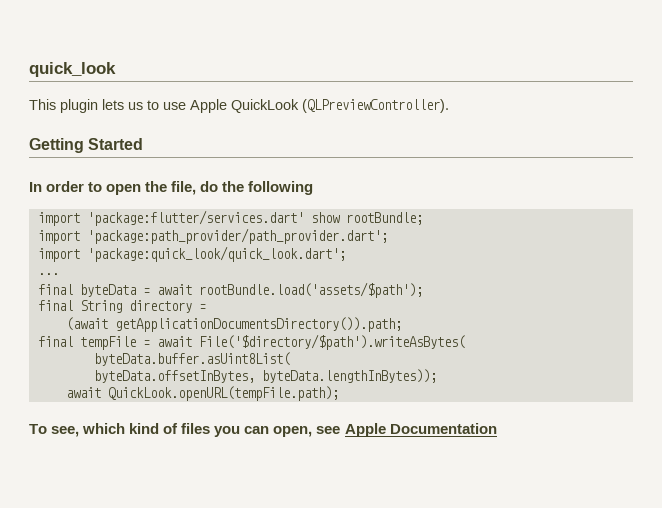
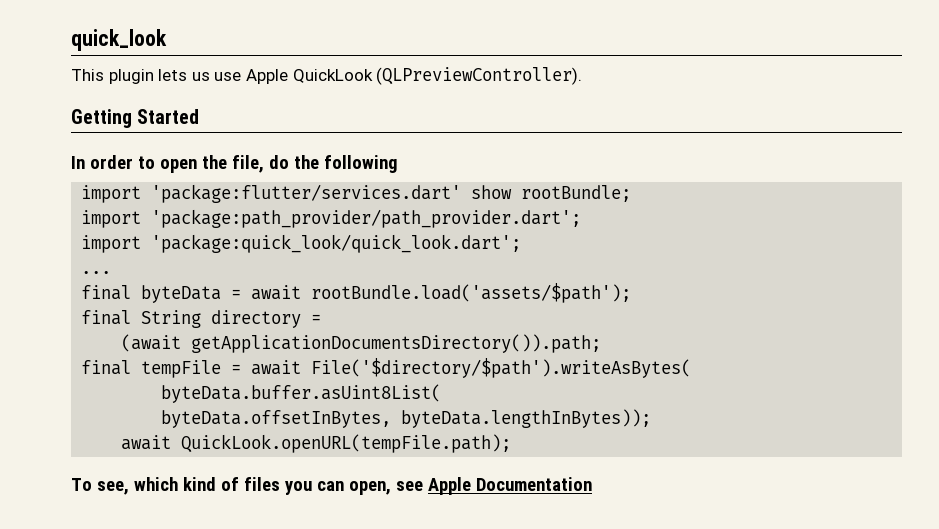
[147,100,159,110] to -> (210, 76) none

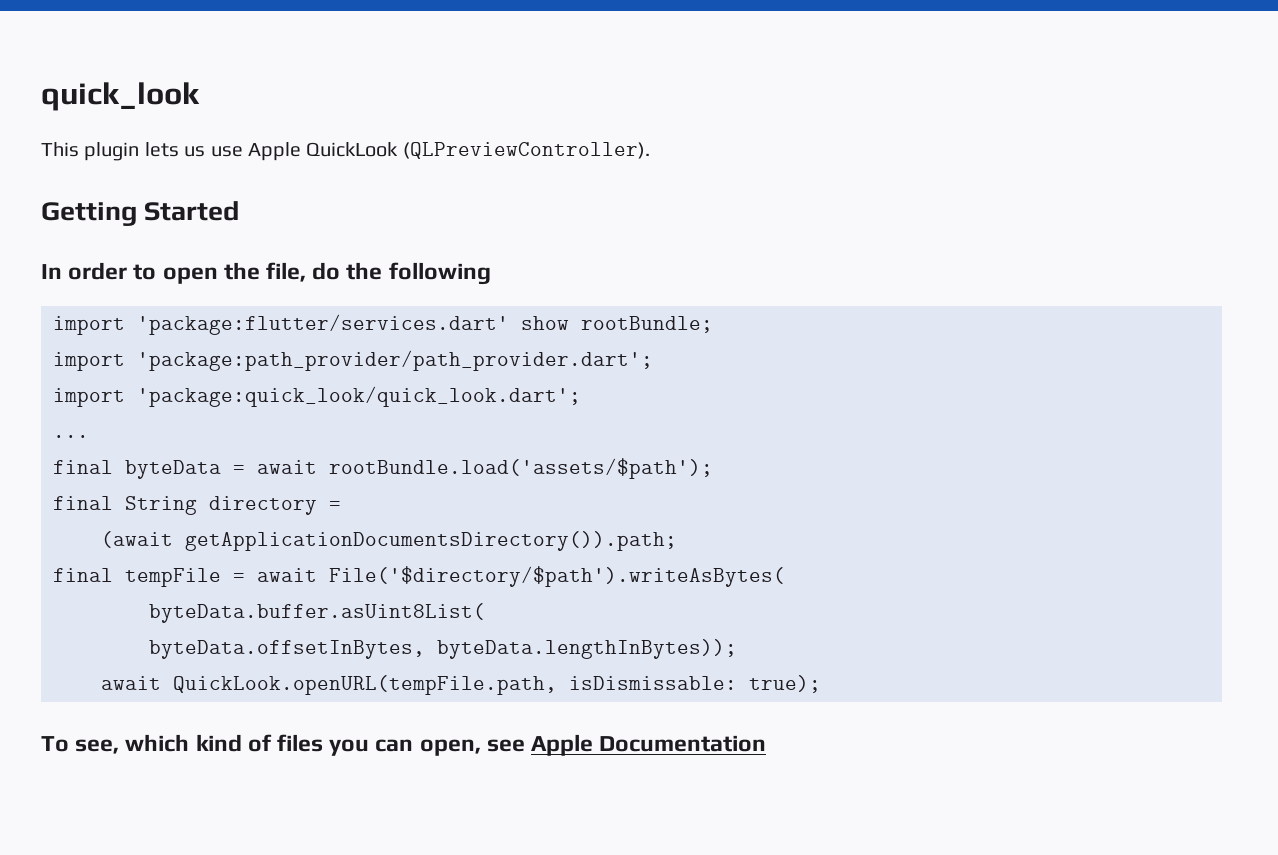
[181,434,512,453] QuickLook.openURL(tempFile.path); -> [173,675,821,695] QuickLook.openURL(tempFile.path, isDismissable: true);

